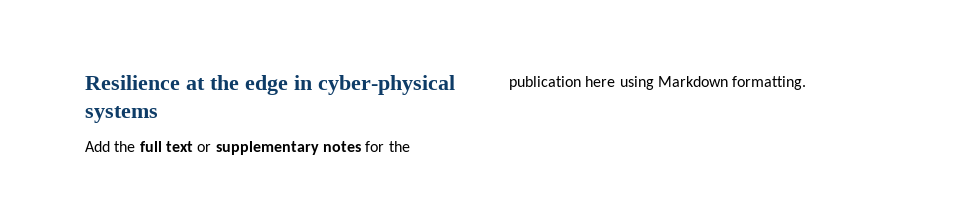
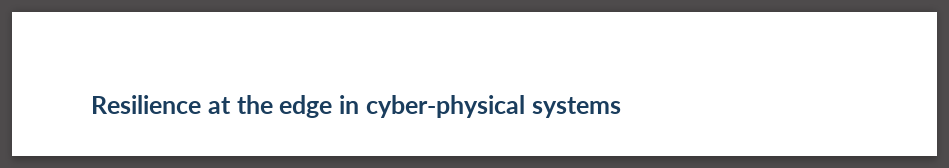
[85,141,410,155] [509,76,807,90] // Add the full text or supplementary notes for the publication here using Markdown formatting. -> (621, 107) none

